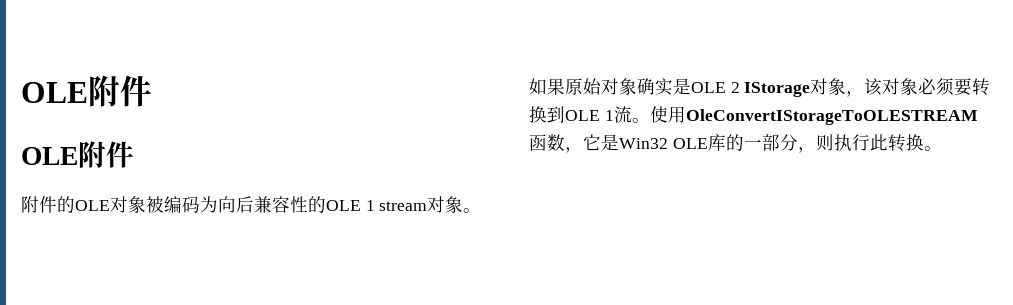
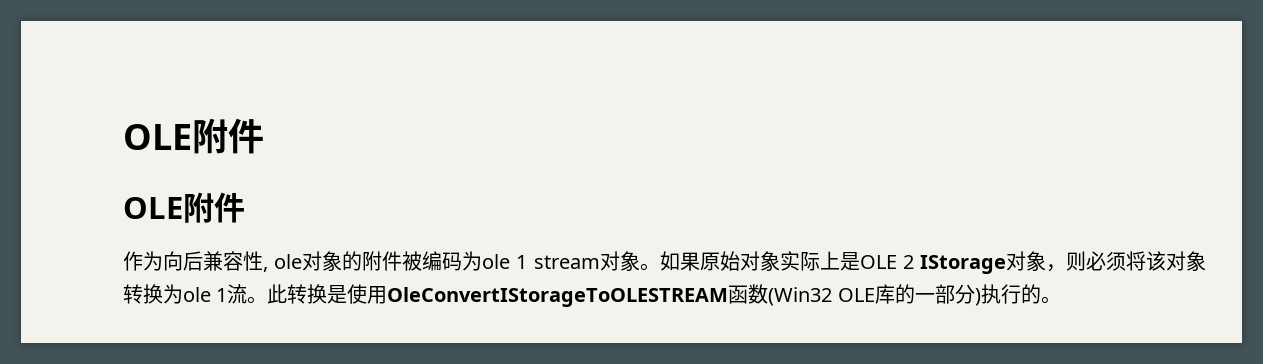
[21,196,361,213] 附件的OLE对象被编码为向后兼容性的OLE -> [123,251,511,272] 作为向后兼容性, ole对象的附件被编码为ole
[637,78,673,96] 确实 -> [779,251,840,271] 实际上
[864,78,991,96] [529,106,650,123] 该对象必须要转换到OLE 1流。 -> [1066,251,1206,271] [123,284,348,304] 则必须将该对象转换为ole 1流。此转换是
[565,134,668,153] ，它是Win32 -> [768,287,833,306] (Win32
[797,134,924,153] ，则执行此转换 -> [974,284,1041,306] )执行的

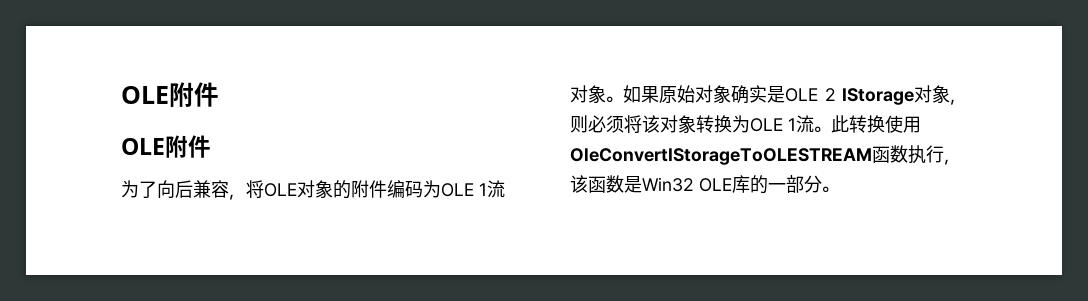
[123,251,163,271] 作为 -> [121,180,157,198] 为了
[243,251,600,272] 性, ole对象的附件被编码为ole 1 stream -> [229,180,505,200] ，将OLE对象的附件编码为OLE 1流
[779,251,840,271] 实际上 -> [731,85,767,104] 确实
[183,287,211,302] ole -> [750,118,783,132] OLE
[327,285,348,304] 是 -> (885, 124) none
[768,287,833,306] (Win32 -> [908,145,961,165] [570,175,694,193] 执行，该函数是Win32
[974,284,1041,306] )执行的 -> (822, 184) none

